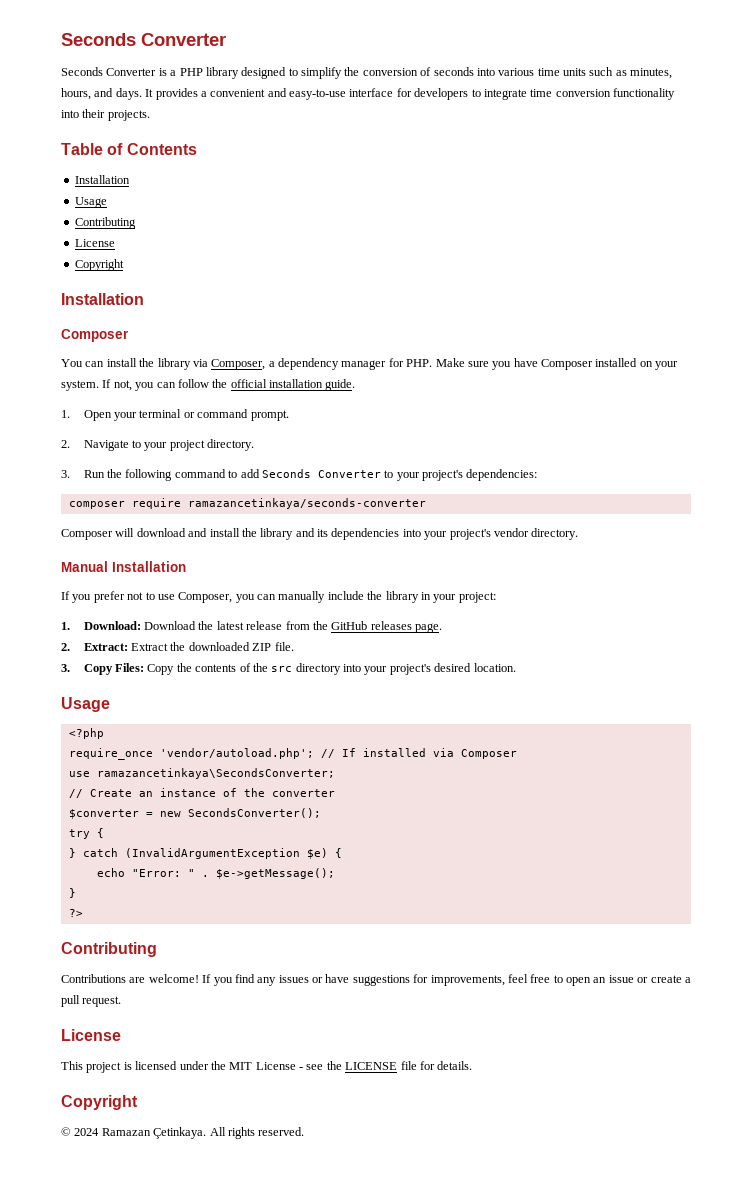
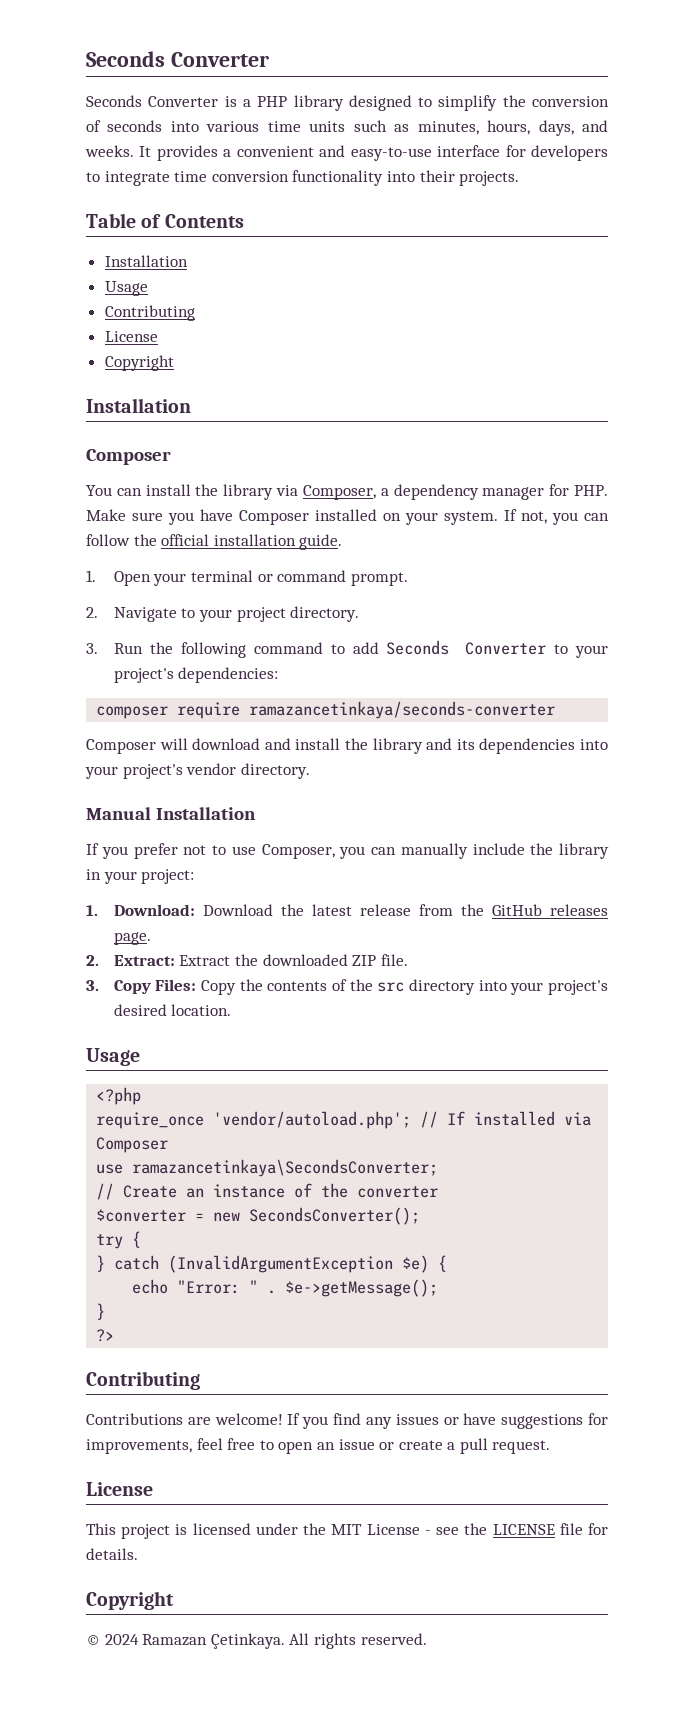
[94,88,142,100] and days. -> [538,120,608,136] [85,145,134,157] days, and weeks.

